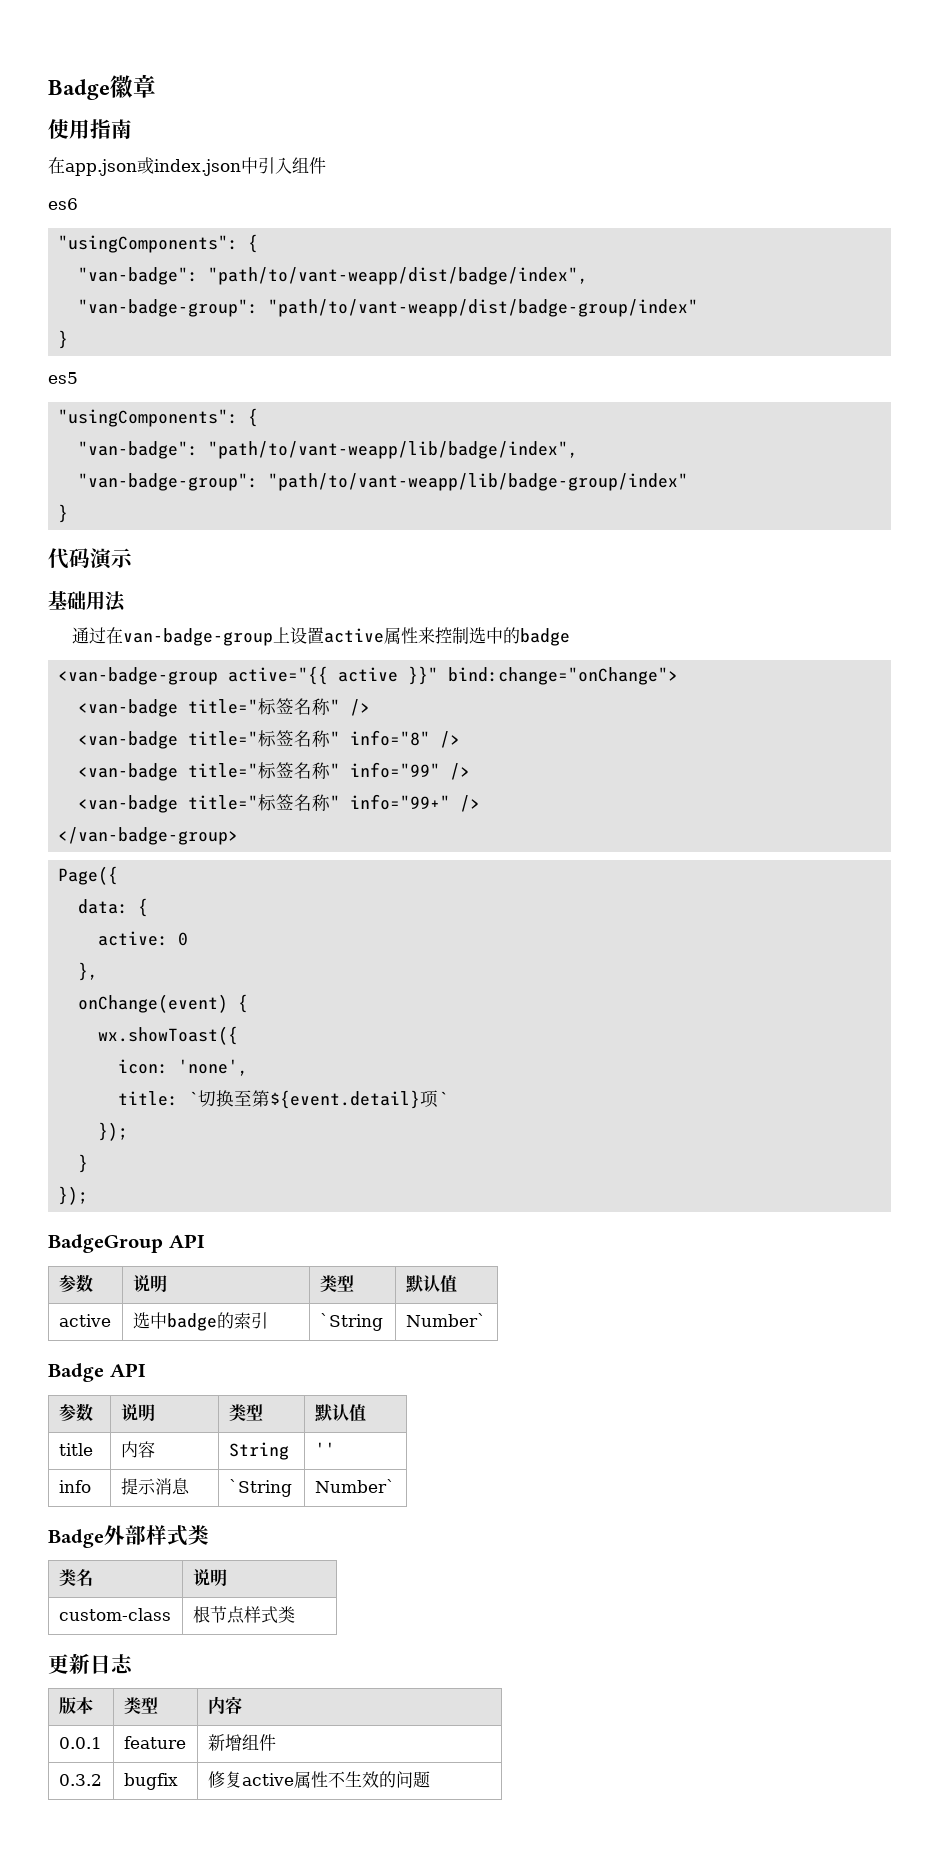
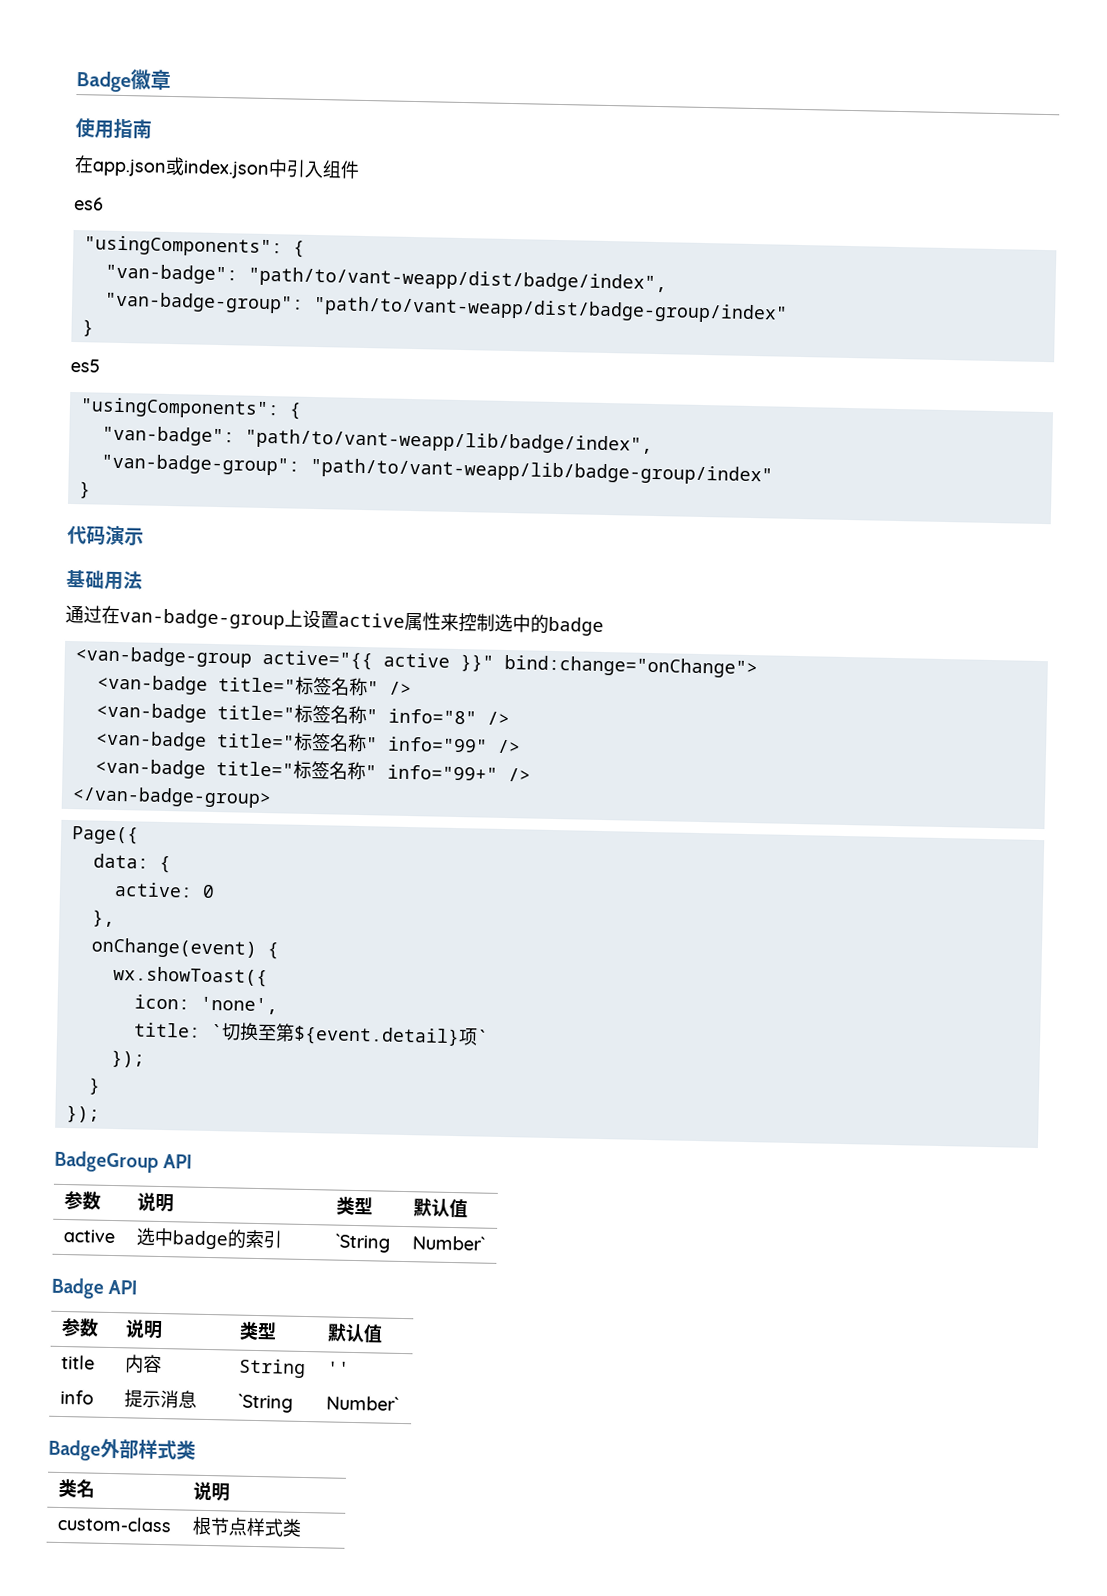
[48,1653,134,1674] [58,1697,93,1714] [123,1697,158,1714] [207,1696,242,1714] [58,1737,102,1749] [123,1736,186,1749] [207,1734,276,1751] [58,1774,102,1786] [123,1773,178,1790] [207,1771,430,1788] // 更新日志 // 版本 | 类型 | 内容 // 0.0.1 | feature | 新增组件 // 0.3.2 | bugfix | 修复active属性不生效的问题 -> (302, 1527) none

